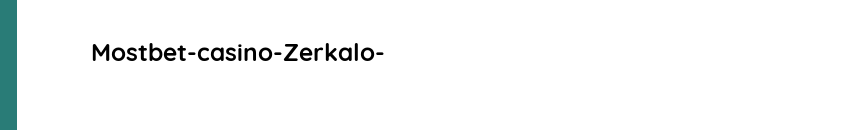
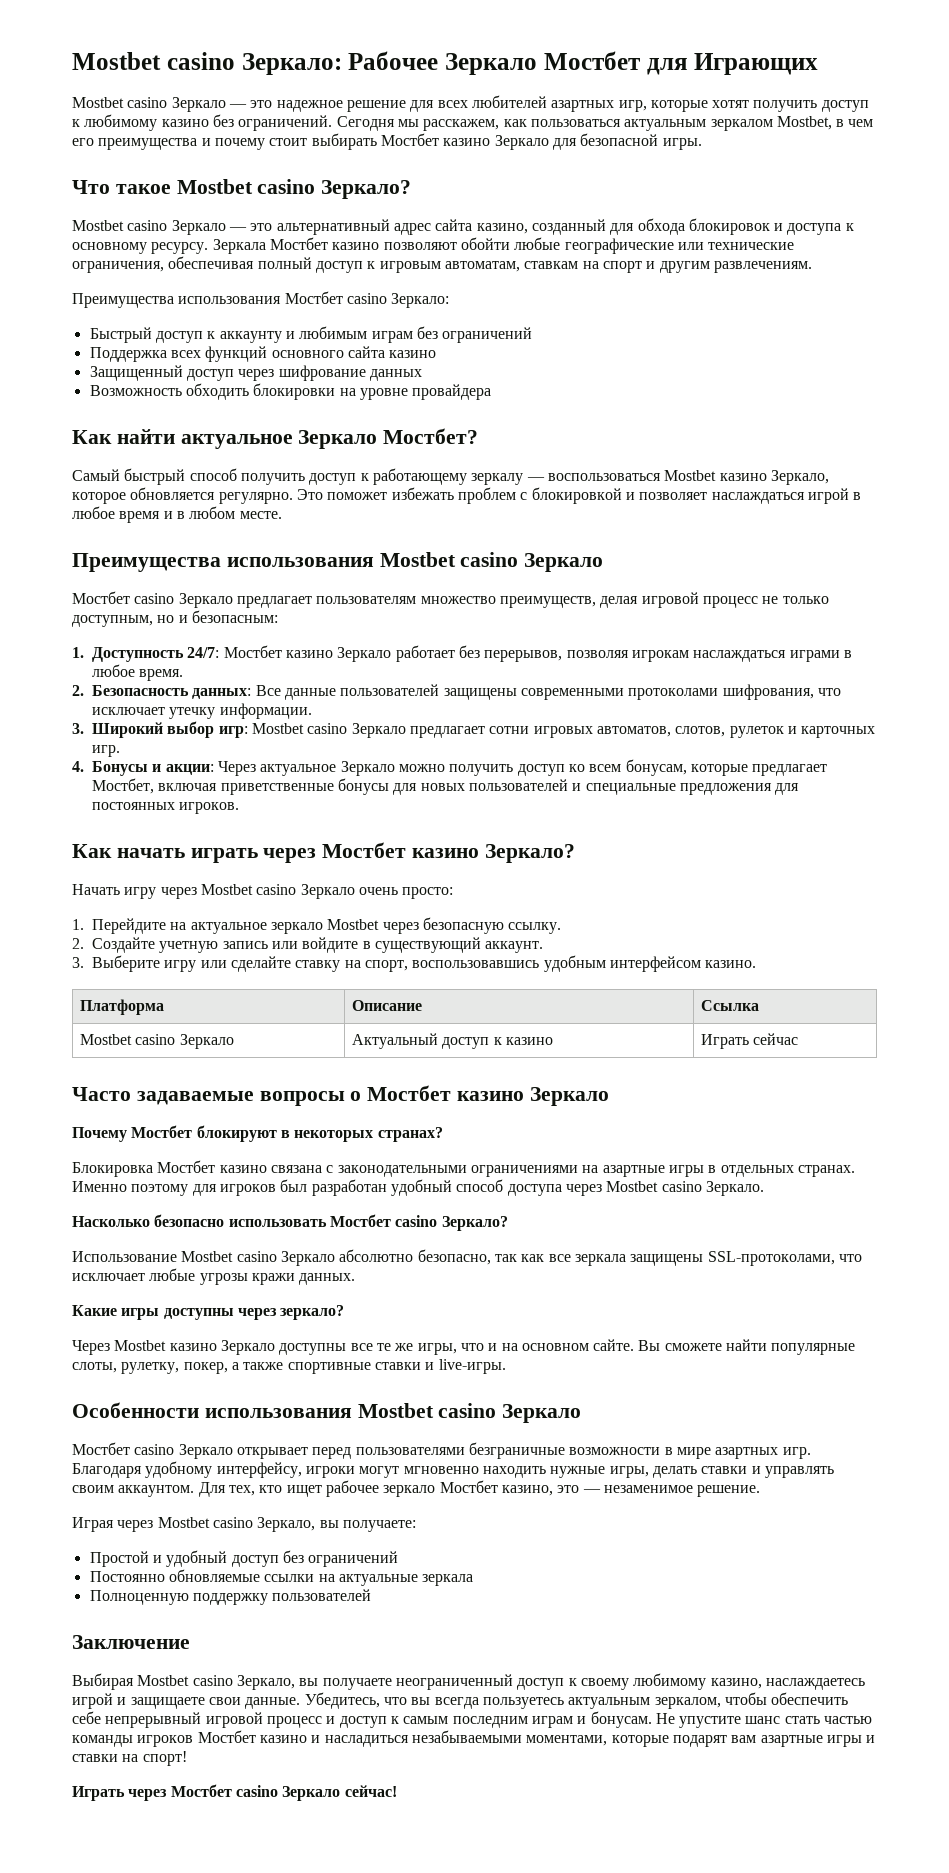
[91,43,385,61] Mostbet-casino-Zerkalo- -> [72,51,819,75] [72,95,869,112] [72,114,874,131] [72,133,702,150] [72,179,412,199] [72,218,854,235] [72,237,795,254] [72,256,812,273] [72,291,450,308] [89,326,533,343] [89,346,437,362] [89,365,422,381] [89,383,492,400] [72,428,479,449] [72,468,829,485] [72,487,862,504] [72,506,282,523] [72,552,604,572] [72,591,829,608] [72,610,278,627] [72,645,852,662] [92,664,184,681] [72,684,841,700] [92,703,312,719] [72,721,876,738] [92,745,120,757] [72,759,828,776] [92,778,800,795] [92,802,240,814] [72,842,575,863] [72,884,454,899] [72,917,562,934] [72,937,544,953] [72,955,757,972] [80,999,165,1015] [352,1000,423,1011] [701,1000,760,1011] [80,1034,234,1049] [352,1033,554,1049] [701,1033,799,1049] [72,1085,609,1106] [72,1125,443,1142] [72,1160,855,1177] [72,1179,764,1196] [72,1214,508,1231] [72,1249,862,1266] [72,1268,356,1285] [72,1305,345,1320] [72,1339,856,1355] [72,1359,506,1374] [72,1402,582,1423] [72,1442,811,1459] [72,1461,834,1478] [72,1480,761,1497] [72,1517,416,1532] [89,1550,399,1567] [89,1569,474,1586] [89,1589,372,1605] [72,1635,190,1649] [72,1673,865,1690] [72,1692,849,1709] [72,1711,873,1728] [72,1730,876,1747] [72,1751,187,1766] [72,1784,397,1801] Mostbet casino Зеркало: Рабочее Зеркало Мостбет для Играющих // Mostbet casino Зеркало — это надежное решение для всех любителей азартных игр, которые хотят получить доступ к любимому казино без ограничений. Сегодня мы расскажем, как пользоваться актуальным зеркалом Mostbet, в чем его преимущества и почему стоит выбирать Мостбет казино Зеркало для безопасной игры. // Что такое Mostbet casino Зеркало? // Mostbet casino Зеркало — это альтернативный адрес сайта казино, созданный для обхода блокировок и доступа к основному ресурсу. Зеркала Мостбет казино позволяют обойти любые географические или технические ограничения, обеспечивая полный доступ к игровым автоматам, ставкам на спорт и другим развлечениям. // Преимущества использования Мостбет casino Зеркало: // Быстрый доступ к аккаунту и любимым играм без ограничений // Поддержка всех функций основного сайта казино // Защищенный доступ через шифрование данных // Возможность обходить блокировки на уровне провайдера // Как найти актуальное Зеркало Мостбет? // Самый быстрый способ получить доступ к работающему зеркалу — воспользоваться Mostbet казино Зеркало, которое обновляется регулярно. Это поможет избежать проблем с блокировкой и позволяет наслаждаться игрой в любое время и в любом месте. // Преимущества использования Mostbet casino Зеркало // Мостбет casino Зеркало предлагает пользователям множество преимуществ, делая игровой процесс не только доступным, но и безопасным: // 1. Доступность 24/7: Мостбет казино Зеркало работает без перерывов, позволяя игрокам наслаждаться играми в любое время. // 2. Безопасность данных: Все данные пользователей защищены современными протоколами шифрования, что исключает утечку информации. // 3. Широкий выбор игр: Mostbet casino Зеркало предлагает сотни игровых автоматов, слотов, рулеток и карточных игр. // 4. Бонусы и акции: Через актуальное Зеркало можно получить доступ ко всем бонусам, которые предлагает Мостбет, включая приветственные бонусы для новых пользователей и специальные предложения для постоянных игроков. // Как начать играть через Мостбет казино Зеркало? // Начать игру через Mostbet casino Зеркало очень просто: // 1. Перейдите на актуальное зеркало Mostbet через безопасную ссылку. // 2. Создайте учетную запись или войдите в существующий аккаунт. // 3. Выберите игру или сделайте ставку на спорт, воспользовавшись удобным интерфейсом казино. // Платформа | Описание | Ссылка // Mostbet casino Зеркало | Актуальный доступ к казино | Играть сейчас // Часто задаваемые вопросы о Мостбет казино Зеркало // Почему Мостбет блокируют в некоторых странах? // Блокировка Мостбет казино связана с законодательными ограничениями на азартные игры в отдельных странах. Именно поэтому для игроков был разработан удобный способ доступа через Mostbet casino Зеркало. // Насколько безопасно использовать Мостбет casino Зеркало? // Использование Mostbet casino Зеркало абсолютно безопасно, так как все зеркала защищены SSL-протоколами, что исключает любые угрозы кражи данных. // Какие игры доступны через зеркало? // Через Mostbet казино Зеркало доступны все те же игры, что и на основном сайте. Вы сможете найти популярные слоты, рулетку, покер, а также спортивные ставки и live-игры. // Особенности использования Mostbet casino Зеркало // Мостбет casino Зеркало открывает перед пользователями безграничные возможности в мире азартных игр. Благодаря удобному интерфейсу, игроки могут мгновенно находить нужные игры, делать ставки и управлять своим аккаунтом. Для тех, кто ищет рабочее зеркало Мостбет казино, это — незаменимое решение. // Играя через Mostbet casino Зеркало, вы получаете: // Простой и удобный доступ без ограничений // Постоянно обновляемые ссылки на актуальные зеркала // Полноценную поддержку пользователей // Заключение // Выбирая Mostbet casino Зеркало, вы получаете неограниченный доступ к своему любимому казино, наслаждаетесь игрой и защищаете свои данные. Убедитесь, что вы всегда пользуетесь актуальным зеркалом, чтобы обеспечить себе непрерывный игровой процесс и доступ к самым последним играм и бонусам. Не упустите шанс стать частью команды игроков Мостбет казино и насладиться незабываемыми моментами, которые подарят вам азартные игры и ставки на спорт! // Играть через Мостбет casino Зеркало сейчас!

